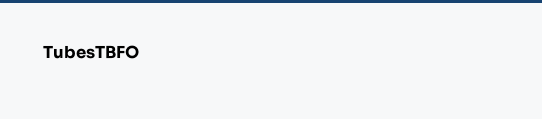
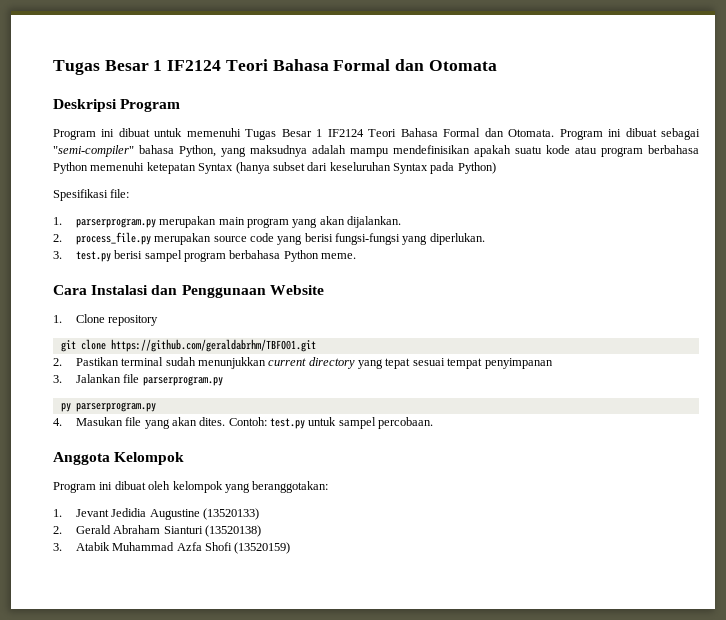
[43,45,139,59] TubesTBFO -> [53,59,497,75] [53,99,181,112] [53,128,701,140] [53,145,699,157] [53,162,496,174] [53,189,130,201] [53,216,402,228] [53,232,485,245] [53,250,357,262] [53,285,324,298] [53,314,159,326] [60,339,316,352] [53,357,553,369] [53,374,223,386] [60,402,156,412] [53,417,434,429] [53,452,185,465] [53,481,329,493] [53,508,259,520] [53,525,261,537] [53,542,291,554] Tugas Besar 1 IF2124 Teori Bahasa Formal dan Otomata // Deskripsi Program // Program ini dibuat untuk memenuhi Tugas Besar 1 IF2124 Teori Bahasa Formal dan Otomata. Program ini dibuat sebagai "semi-compiler" bahasa Python, yang maksudnya adalah mampu mendefinisikan apakah suatu kode atau program berbahasa Python memenuhi ketepatan Syntax (hanya subset dari keseluruhan Syntax pada Python) // Spesifikasi file: // 1. parserprogram.py merupakan main program yang akan dijalankan. // 2. process_file.py merupakan source code yang berisi fungsi-fungsi yang diperlukan. // 3. test.py berisi sampel program berbahasa Python meme. // Cara Instalasi dan Penggunaan Website // 1. Clone repository // git clone https://github.com/geraldabrhm/TBFO01.git // 2. Pastikan terminal sudah menunjukkan current directory yang tepat sesuai tempat penyimpanan // 3. Jalankan file parserprogram.py // py parserprogram.py // 4. Masukan file yang akan dites. Contoh: test.py untuk sampel percobaan. // Anggota Kelompok // Program ini dibuat oleh kelompok yang beranggotakan: // 1. Jevant Jedidia Augustine (13520133) // 2. Gerald Abraham Sianturi (13520138) // 3. Atabik Muhammad Azfa Shofi (13520159)

